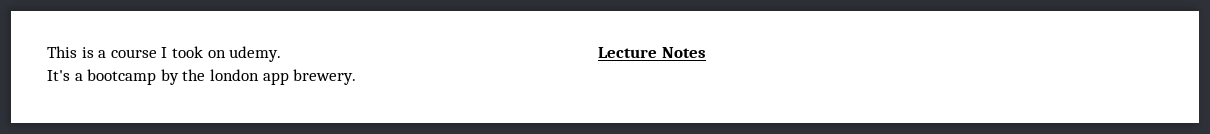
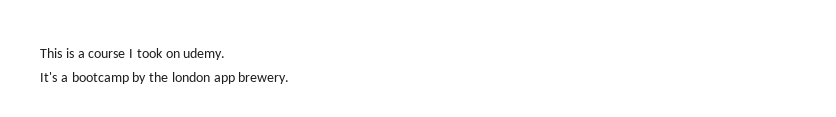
[598,47,706,58] // Lecture Notes -> (290, 78) none

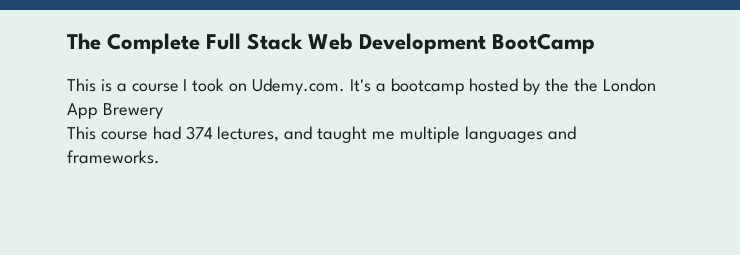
(40, 53) none -> [67,33,596,54] The Complete Full Stack Web Development BootCamp //
[183,48,226,60] udemy. // -> [252,78,346,95] Udemy.com.
(129, 78) none -> [469,78,519,92] hosted
[171,72,290,84] london app brewery. -> [574,78,656,92] [67,103,163,119] [67,126,576,143] [67,150,160,164] the London App Brewery // This course had 374 lectures, and taught me multiple languages and frameworks.

